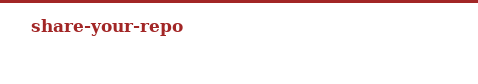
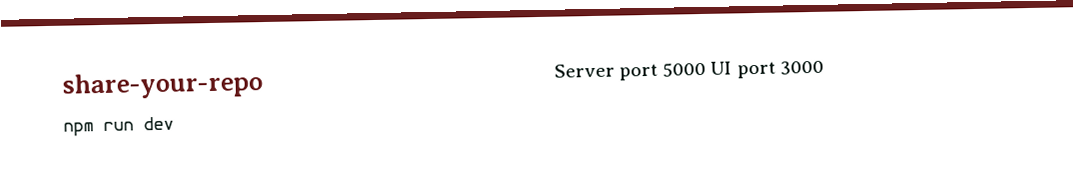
(183, 27) none -> [63,116,174,137] [554,60,824,81] // npm run dev // Server port 5000 UI port 3000

